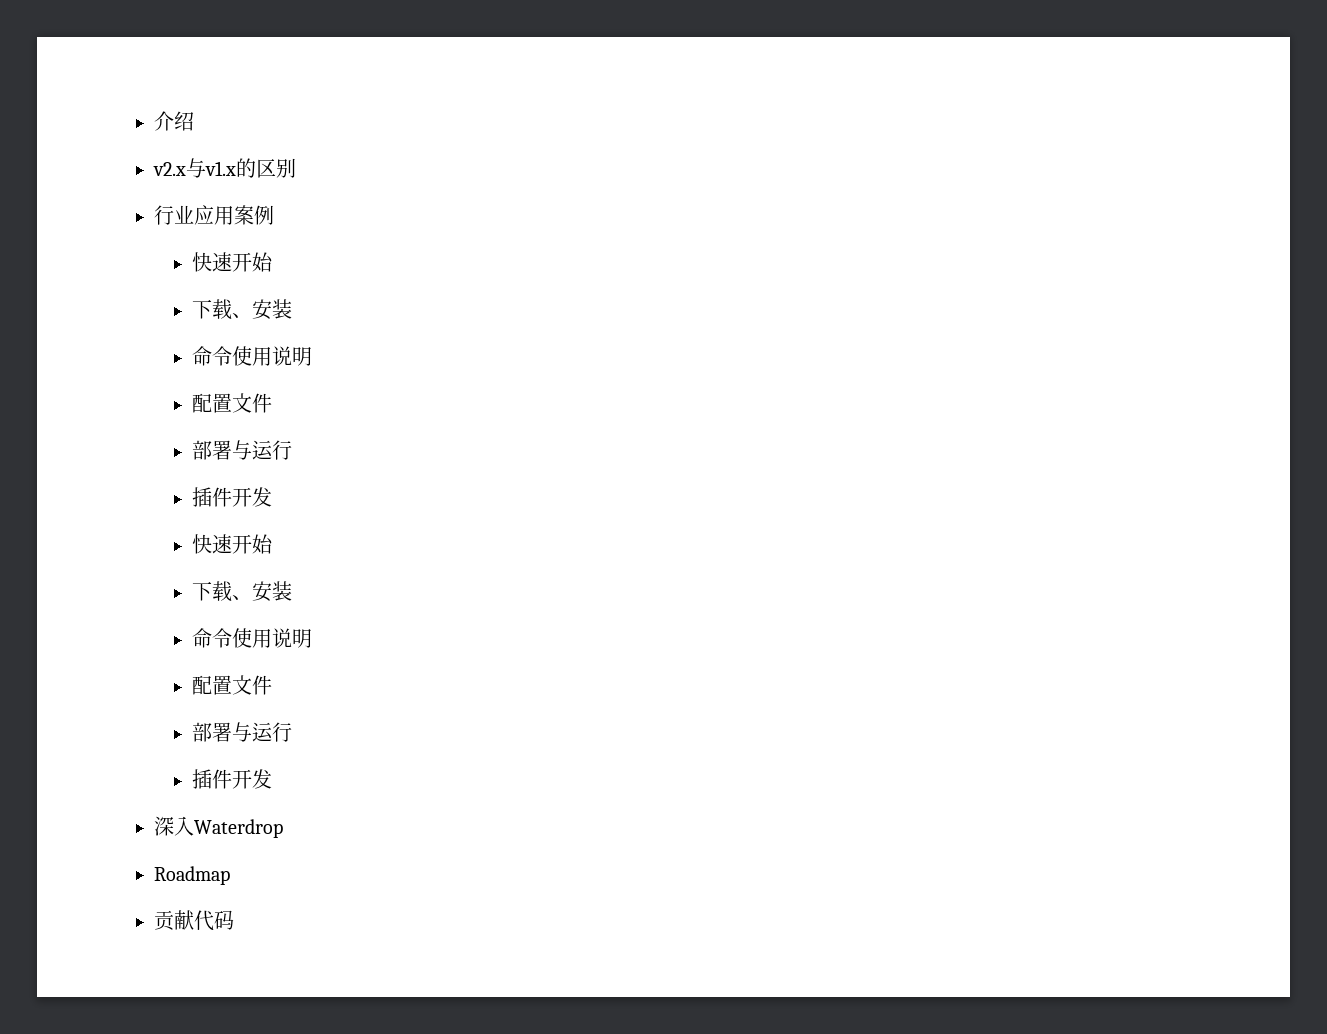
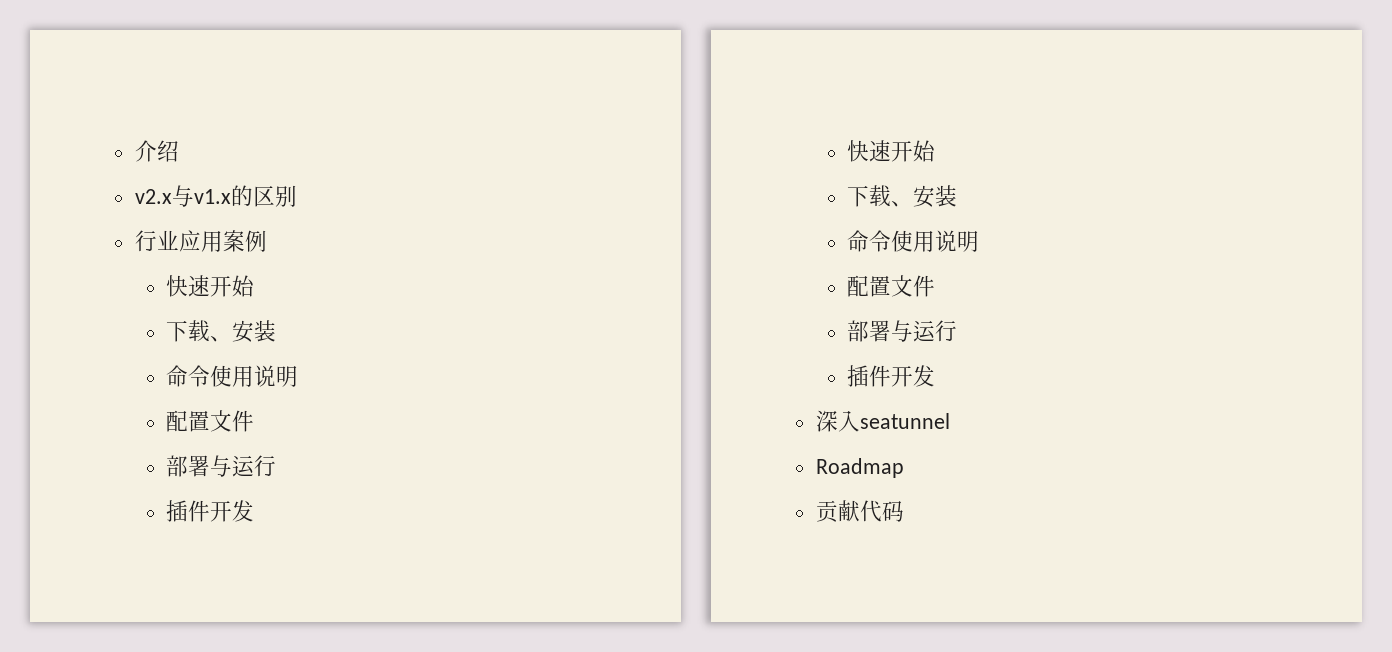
[194,819,283,838] Waterdrop -> [859,413,950,429] seatunnel

